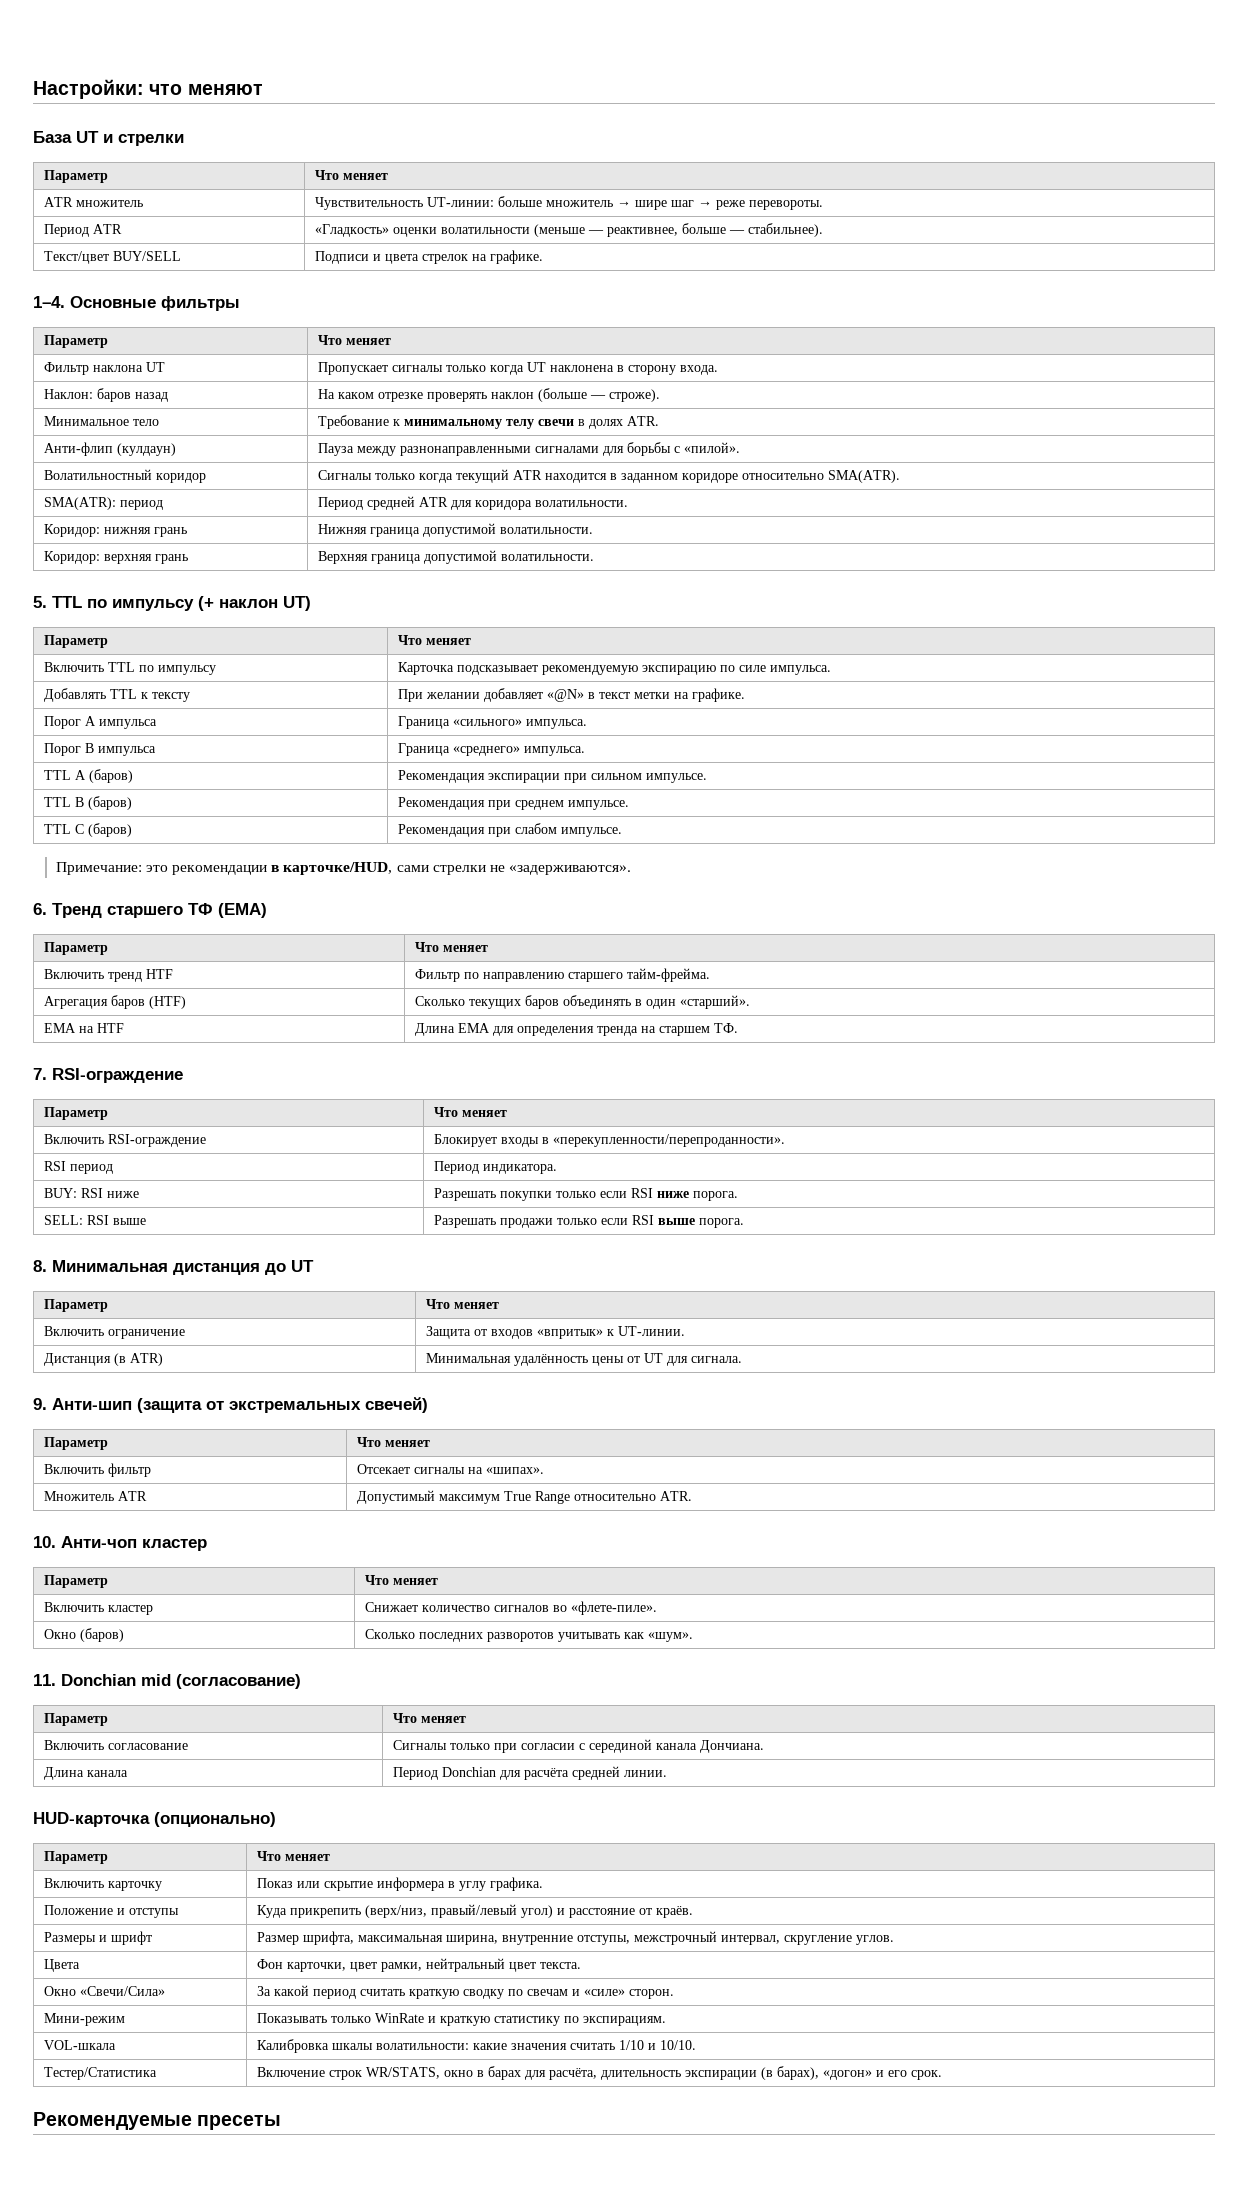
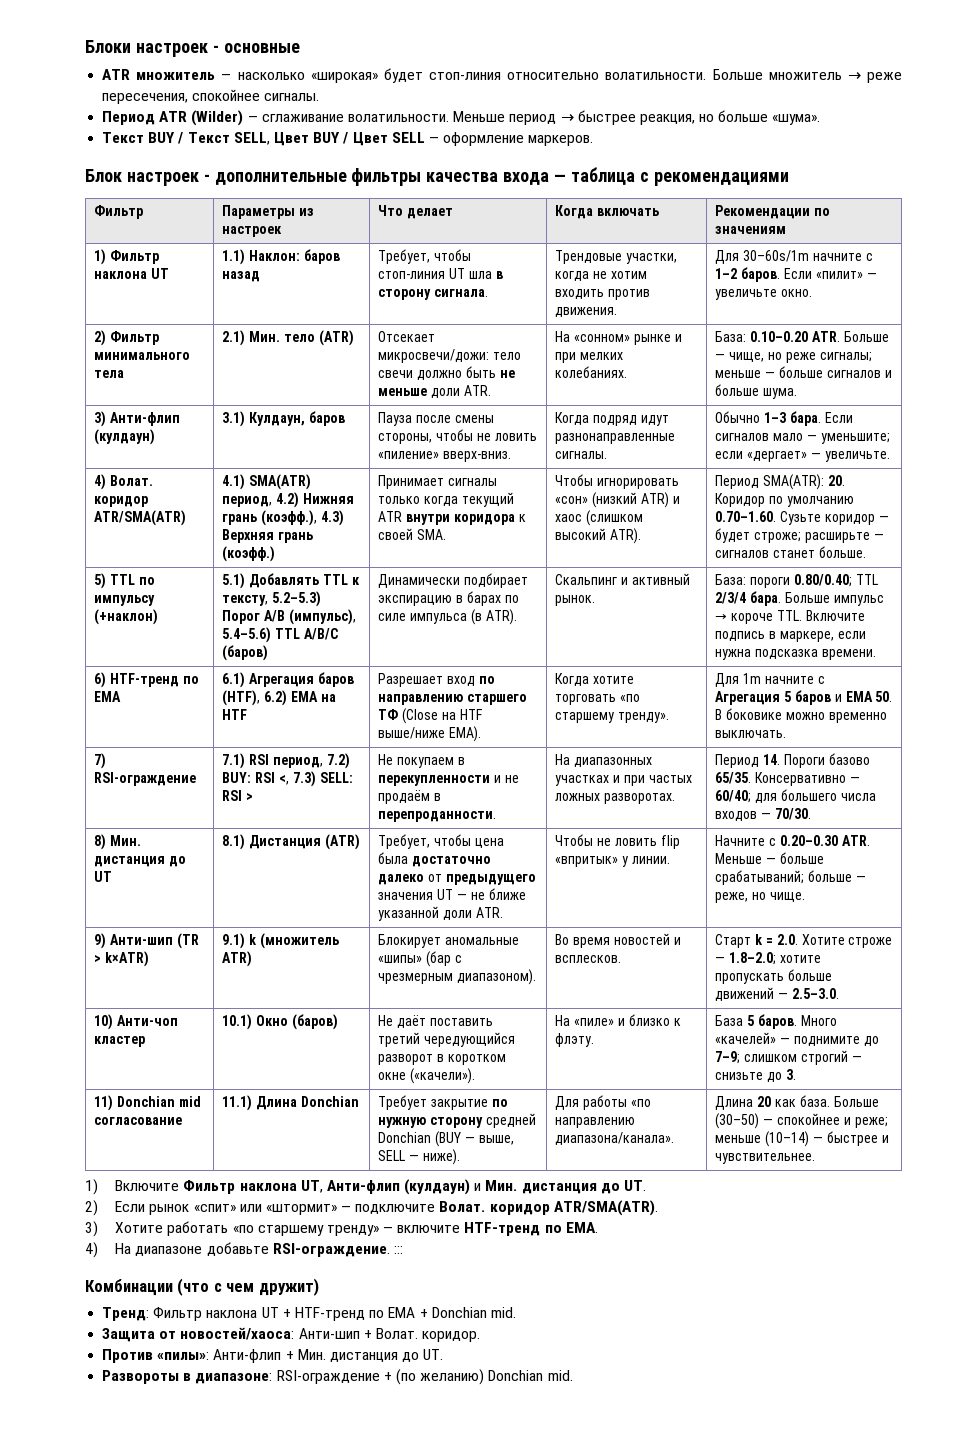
[33,79,263,99] [33,131,184,146] [44,170,109,183] [315,170,389,180] [44,197,144,207] [315,196,824,210] [44,224,123,237] [315,223,824,237] [44,251,182,264] [315,250,544,264] [33,296,240,311] [44,335,109,348] [318,335,392,345] [44,362,166,375] [318,362,719,375] [44,388,169,402] [318,388,661,402] [44,416,160,426] [318,415,660,429] [44,442,177,456] [318,442,741,456] [44,469,207,483] [318,469,901,483] [44,497,164,510] [318,496,629,510] [44,524,188,537] [318,523,594,537] [44,551,189,564] [318,550,595,564] [33,596,311,611] [44,635,109,648] [398,635,472,645] [44,662,217,675] [398,662,832,675] [44,688,191,702] [398,688,746,702] [44,716,158,729] [398,716,588,729] [44,743,157,756] [398,743,586,756] [44,769,134,783] [398,770,708,783] [44,796,133,810] [398,797,630,810] [44,823,133,837] [398,823,623,837] [55,862,632,875] [33,903,267,918] [44,942,109,955] [415,942,489,952] [44,969,174,982] [415,968,711,982] [44,995,187,1009] [415,995,751,1009] [44,1023,125,1033] [415,1023,739,1036] [33,1068,183,1083] [44,1107,109,1120] [434,1107,508,1117] [44,1134,207,1147] [434,1134,786,1147] [44,1161,114,1174] [434,1161,558,1174] [44,1188,140,1198] [434,1188,739,1201] [44,1215,147,1225] [434,1215,745,1228] [33,1260,314,1275] [44,1299,109,1312] [426,1299,500,1309] [44,1326,186,1339] [426,1326,686,1339] [44,1353,164,1366] [426,1353,743,1366] [33,1397,428,1413] [44,1437,109,1450] [357,1437,431,1447] [44,1463,152,1477] [357,1464,545,1474] [44,1491,148,1501] [357,1490,693,1504] [33,1536,207,1551] [44,1575,109,1588] [365,1575,439,1585] [44,1602,154,1615] [365,1601,658,1615] [44,1628,125,1642] [365,1629,694,1642] [33,1674,301,1689] [44,1713,109,1726] [393,1713,467,1723] [44,1740,189,1750] [393,1739,765,1753] [44,1767,129,1780] [393,1766,668,1780] [33,1812,276,1827] [44,1851,109,1864] [257,1851,331,1861] [44,1878,163,1891] [257,1877,544,1891] [44,1905,180,1918] [257,1904,694,1918] [44,1931,153,1945] [257,1931,895,1945] [44,1959,81,1972] [257,1958,582,1972] [44,1986,166,1996] [257,1985,675,1999] [44,2013,126,2026] [257,2013,667,2026] [44,2040,117,2050] [257,2039,697,2053] [44,2067,158,2080] [257,2066,943,2080] [33,2112,282,2130] Настройки: что меняют // База UT и стрелки // Параметр | Что меняет // ATR множитель | Чувствительность UT-линии: больше множитель → шире шаг → реже перевороты. // Период ATR | «Гладкость» оценки волатильности (меньше — реактивнее, больше — стабильнее). // Текст/цвет BUY/SELL | Подписи и цвета стрелок на графике. // 1–4. Основные фильтры // Параметр | Что меняет // Фильтр наклона UT | Пропускает сигналы только когда UT наклонена в сторону входа. // Наклон: баров назад | На каком отрезке проверять наклон (больше — строже). // Минимальное тело | Требование к минимальному телу свечи в долях ATR. // Анти-флип (кулдаун) | Пауза между разнонаправленными сигналами для борьбы с «пилой». // Волатильностный коридор | Сигналы только когда текущий ATR находится в заданном коридоре относительно SMA(ATR). // SMA(ATR): период | Период средней ATR для коридора волатильности. // Коридор: нижняя грань | Нижняя граница допустимой волатильности. // Коридор: верхняя грань | Верхняя граница допустимой волатильности. // 5. TTL по импульсу (+ наклон UT) // Параметр | Что меняет // Включить TTL по импульсу | Карточка подсказывает рекомендуемую экспирацию по силе импульса. // Добавлять TTL к тексту | При желании добавляет «@N» в текст метки на графике. // Порог A импульса | Граница «сильного» импульса. // Порог B импульса | Граница «среднего» импульса. // TTL A (баров) | Рекомендация экспирации при сильном импульсе. // TTL B (баров) | Рекомендация при среднем импульсе. // TTL C (баров) | Рекомендация при слабом импульсе. // Примечание: это рекомендации в карточке/HUD, сами стрелки не «задерживаются». // 6. Тренд старшего ТФ (EMA) // Параметр | Что меняет // Включить тренд HTF | Фильтр по направлению старшего тайм-фрейма. // Агрегация баров (HTF) | Сколько текущих баров объединять в один «старший». // EMA на HTF | Длина EMA для определения тренда на старшем ТФ. // 7. RSI-ограждение // Параметр | Что меняет // Включить RSI-ограждение | Блокирует входы в «перекупленности/перепроданности». // RSI период | Период индикатора. // BUY: RSI ниже | Разрешать покупки только если RSI ниже порога. // SELL: RSI выше | Разрешать продажи только если RSI выше порога. // 8. Минимальная дистанция до UT // Параметр | Что меняет // Включить ограничение | Защита от входов «впритык» к UT-линии. // Дистанция (в ATR) | Минимальная удалённость цены от UT для сигнала. // 9. Анти-шип (защита от экстремальных свечей) // Параметр | Что меняет // Включить фильтр | Отсекает сигналы на «шипах». // Множитель ATR | Допустимый максимум True Range относительно ATR. // 10. Анти-чоп кластер // Параметр | Что меняет // Включить кластер | Снижает количество сигналов во «флете-пиле». // Окно (баров) | Сколько последних разворотов учитывать как «шум». // 11. Donchian mid (согласование) // Параметр | Что меняет // Включить согласование | Сигналы только при согласии с серединой канала Дончиана. // Длина канала | Период Donchian для расчёта средней линии. // HUD-карточка (опционально) // Параметр | Что меняет // Включить карточку | Показ или скрытие информера в углу графика. // Положение и отступы | Куда прикрепить (верх/низ, правый/левый угол) и расстояние от краёв. // Размеры и шрифт | Размер шрифта, максимальная ширина, внутренние отступы, межстрочный интервал, скругление углов. // Цвета | Фон карточки, цвет рамки, нейтральный цвет текста. // Окно «Свечи/Сила» | За какой период считать краткую сводку по свечам и «силе» сторон. // Мини-режим | Показывать только WinRate и краткую статистику по экспирациям. // VOL-шкала | Калибровка шкалы волатильности: какие значения считать 1/10 и 10/10. // Тестер/Статистика | Включение строк WR/STATS, окно в барах для расчёта, длительность экспирации (в барах), «догон» и его срок. // Рекомендуемые пресеты -> [85,40,300,57] [102,68,903,83] [102,89,320,104] [102,110,821,126] [102,132,594,146] [85,167,789,186] [94,205,144,219] [222,205,315,219] [222,226,283,237] [378,205,454,219] [555,205,660,219] [715,205,831,219] [715,226,787,234] [94,249,160,265] [94,268,170,279] [222,249,340,265] [222,271,261,282] [378,249,472,264] [378,268,503,279] [378,289,489,300] [555,250,678,264] [555,271,647,281] [555,289,651,300] [555,307,618,317] [715,250,873,264] [715,267,877,282] [715,289,813,300] [94,330,160,346] [94,352,191,360] [94,370,125,378] [222,330,354,346] [378,331,436,342] [378,349,522,363] [378,366,515,380] [378,385,491,398] [555,331,682,345] [555,352,624,363] [555,366,628,378] [715,331,889,342] [715,352,872,363] [715,366,892,378] [715,384,798,399] [94,411,181,427] [94,429,156,445] [222,411,345,427] [378,412,494,426] [378,429,537,444] [378,451,512,462] [555,412,669,426] [555,433,676,444] [555,451,608,459] [715,411,853,426] [715,433,890,444] [715,451,890,462] [94,474,154,490] [94,496,149,507] [94,510,187,526] [222,474,312,490] [222,492,354,508] [222,510,344,526] [222,529,314,543] [222,546,276,562] [378,475,498,489] [378,492,514,507] [378,511,526,525] [378,528,447,540] [555,474,680,489] [555,492,680,508] [555,510,644,526] [555,528,642,544] [715,474,845,490] [715,493,854,507] [715,511,889,525] [715,528,884,543] [715,546,866,558] [94,573,155,589] [94,595,156,606] [94,609,159,625] [222,573,360,589] [222,591,322,607] [222,609,356,625] [222,627,338,643] [222,645,269,661] [378,573,529,588] [378,591,519,606] [378,609,517,625] [555,573,690,585] [555,595,596,606] [715,574,878,588] [715,591,884,606] [715,610,865,624] [715,631,866,642] [715,649,876,660] [94,672,199,688] [94,691,122,702] [222,672,354,688] [222,690,336,706] [222,709,248,720] [378,673,495,687] [378,694,528,705] [378,708,482,724] [378,726,482,742] [555,673,635,686] [555,694,641,705] [555,712,670,723] [715,673,825,687] [715,690,893,705] [715,708,887,723] [715,730,787,738] [94,753,107,769] [94,772,197,786] [222,753,350,769] [222,771,353,787] [222,790,254,801] [378,754,465,768] [378,775,519,786] [378,790,442,804] [378,811,497,822] [555,754,653,767] [555,775,692,786] [555,793,676,804] [715,753,870,768] [715,772,860,786] [715,789,876,803] [715,808,811,821] [94,834,142,850] [94,856,187,867] [94,871,113,882] [222,834,360,850] [378,834,504,849] [378,852,492,867] [378,874,536,885] [378,888,526,900] [378,906,503,921] [555,834,680,849] [555,856,670,867] [715,835,870,846] [715,852,824,864] [715,870,866,885] [715,892,805,903] [94,933,199,949] [94,951,150,967] [222,933,339,949] [222,951,253,967] [378,934,520,948] [378,951,462,967] [378,969,537,985] [555,933,681,948] [555,955,622,963] [715,934,893,948] [715,952,821,965] [715,969,833,984] [715,987,839,1001] [94,1014,179,1030] [94,1036,146,1047] [222,1014,338,1030] [378,1015,493,1028] [378,1032,516,1047] [378,1054,506,1065] [378,1068,476,1084] [555,1014,681,1026] [555,1033,595,1047] [715,1014,837,1029] [715,1032,879,1046] [715,1050,862,1065] [715,1069,796,1082] [94,1095,201,1111] [94,1117,183,1125] [222,1095,359,1111] [378,1095,508,1110] [378,1113,536,1128] [378,1131,514,1147] [378,1149,460,1165] [555,1095,651,1110] [555,1117,636,1128] [555,1132,675,1145] [715,1095,879,1110] [715,1113,888,1129] [715,1131,889,1147] [715,1153,816,1164] [85,1179,646,1195] [85,1200,658,1216] [85,1221,598,1237] [85,1242,403,1258] [85,1278,319,1296] [102,1307,516,1321] [102,1327,481,1342] [102,1349,444,1363] [102,1369,573,1385] Блоки настроек - основные // ATR множитель — насколько «широкая» будет стоп-линия относительно волатильности. Больше множитель → реже пересечения, спокойнее сигналы. // Период ATR (Wilder) — сглаживание волатильности. Меньше период → быстрее реакция, но больше «шума». // Текст BUY / Текст SELL, Цвет BUY / Цвет SELL — оформление маркеров. // Блок настроек - дополнительные фильтры качества входа — таблица с рекомендациями // Фильтр | Параметры из настроек | Что делает | Когда включать | Рекомендации по значениям // 1) Фильтр наклона UT | 1.1) Наклон: баров назад | Требует, чтобы стоп-линия UT шла в сторону сигнала. | Трендовые участки, когда не хотим входить против движения. | Для 30–60s/1m начните с 1–2 баров. Если «пилит» — увеличьте окно. // 2) Фильтр минимального тела | 2.1) Мин. тело (ATR) | Отсекает микросвечи/дожи: тело свечи должно быть не меньше доли ATR. | На «сонном» рынке и при мелких колебаниях. | База: 0.10–0.20 ATR. Больше — чище, но реже сигналы; меньше — больше сигналов и больше шума. // 3) Анти-флип (кулдаун) | 3.1) Кулдаун, баров | Пауза после смены стороны, чтобы не ловить «пиление» вверх-вниз. | Когда подряд идут разнонаправленные сигналы. | Обычно 1–3 бара. Если сигналов мало — уменьшите; если «дергает» — увеличьте. // 4) Волат. коридор ATR/SMA(ATR) | 4.1) SMA(ATR) период, 4.2) Нижняя грань (коэфф.), 4.3) Верхняя грань (коэфф.) | Принимает сигналы только когда текущий ATR внутри коридора к своей SMA. | Чтобы игнорировать «сон» (низкий ATR) и хаос (слишком высокий ATR). | Период SMA(ATR): 20. Коридор по умолчанию 0.70–1.60. Сузьте коридор — будет строже; расширьте — сигналов станет больше. // 5) TTL по импульсу (+наклон) | 5.1) Добавлять TTL к тексту, 5.2–5.3) Порог A/B (импульс), 5.4–5.6) TTL A/B/C (баров) | Динамически подбирает экспирацию в барах по силе импульса (в ATR). | Скальпинг и активный рынок. | База: пороги 0.80/0.40; TTL 2/3/4 бара. Больше импульс → короче TTL. Включите подпись в маркере, если нужна подсказка времени. // 6) HTF-тренд по EMA | 6.1) Агрегация баров (HTF), 6.2) EMA на HTF | Разрешает вход по направлению старшего ТФ (Close на HTF выше/ниже EMA). | Когда хотите торговать «по старшему тренду». | Для 1m начните с Агрегация 5 баров и EMA 50. В боковике можно временно выключать. // 7) RSI-ограждение | 7.1) RSI период, 7.2) BUY: RSI <, 7.3) SELL: RSI > | Не покупаем в перекупленности и не продаём в перепроданности. | На диапазонных участках и при частых ложных разворотах. | Период 14. Пороги базово 65/35. Консервативно — 60/40; для большего числа входов — 70/30. // 8) Мин. дистанция до UT | 8.1) Дистанция (ATR) | Требует, чтобы цена была достаточно далеко от предыдущего значения UT — не ближе указанной доли ATR. | Чтобы не ловить flip «впритык» у линии. | Начните с 0.20–0.30 ATR. Меньше — больше срабатываний; больше — реже, но чище. // 9) Анти-шип (TR > k×ATR) | 9.1) k (множитель ATR) | Блокирует аномальные «шипы» (бар с чрезмерным диапазоном). | Во время новостей и всплесков. | Старт k = 2.0. Хотите строже — 1.8–2.0; хотите пропускать больше движений — 2.5–3.0. // 10) Анти-чоп кластер | 10.1) Окно (баров) | Не даёт поставить третий чередующийся разворот в коротком окне («качели»). | На «пиле» и близко к флэту. | База 5 баров. Много «качелей» — поднимите до 7–9; слишком строгий — снизьте до 3. // 11) Donchian mid согласование | 11.1) Длина Donchian | Требует закрытие по нужную сторону средней Donchian (BUY — выше, SELL — ниже). | Для работы «по направлению диапазона/канала». | Длина 20 как база. Больше (30–50) — спокойнее и реже; меньше (10–14) — быстрее и чувствительнее. // 1) Включите Фильтр наклона UT, Анти-флип (кулдаун) и Мин. дистанция до UT. // 2) Если рынок «спит» или «штормит» — подключите Волат. коридор ATR/SMA(ATR). // 3) Хотите работать «по старшему тренду» — включите HTF-тренд по EMA. // 4) На диапазоне добавьте RSI-ограждение. ::: // Комбинации (что с чем дружит) // Тренд: Фильтр наклона UT + HTF-тренд по EMA + Donchian mid. // Защита от новостей/хаоса: Анти-шип + Волат. коридор. // Против «пилы»: Анти-флип + Мин. дистанция до UT. // Развороты в диапазоне: RSI-ограждение + (по желанию) Donchian mid.

